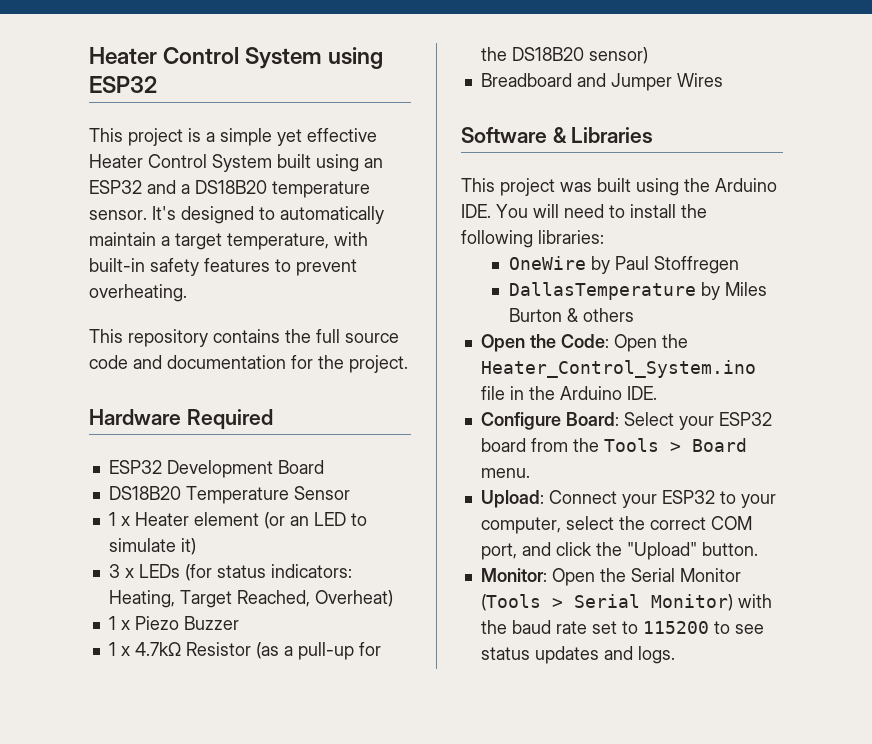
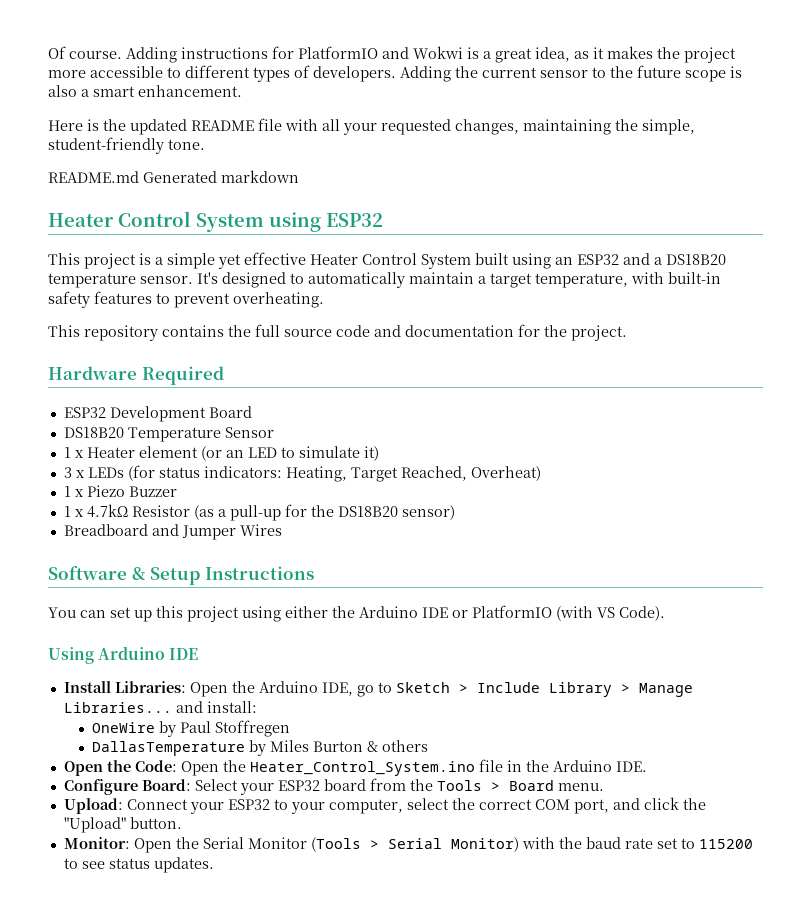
(89, 55) none -> [48,46,736,63] [48,65,742,82] [48,85,242,97] [48,118,695,135] [48,137,205,154] [48,170,299,183] Of course. Adding instructions for PlatformIO and Wokwi is a great idea, as it makes the project more accessible to different types of developers. Adding the current sensor to the future scope is also a smart enhancement. // Here is the updated README file with all your requested changes, maintaining the simple, student-friendly tone. // README.md Generated markdown //
[571,127,654,143] [461,178,777,196] [461,204,707,218] [461,230,604,248] Libraries // This project was built using the Arduino IDE. You will need to install the following libraries: -> [150,566,314,585] [48,605,665,622] [48,646,199,664] [63,681,693,697] [63,701,257,713] Setup Instructions // You can set up this project using either the Arduino IDE or PlatformIO (with VS Code). // Using Arduino IDE // Install Libraries: Open the Arduino IDE, go to Sketch > Include Library > Manage Libraries... and install:
[534,646,675,664] updates and logs. -> [153,857,214,873] updates.

